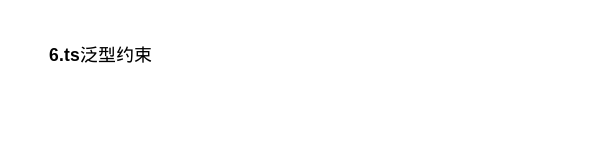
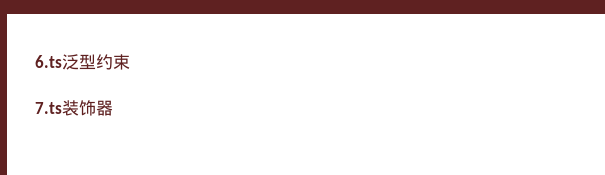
(152, 54) none -> [35,100,113,116] // 7.ts装饰器

